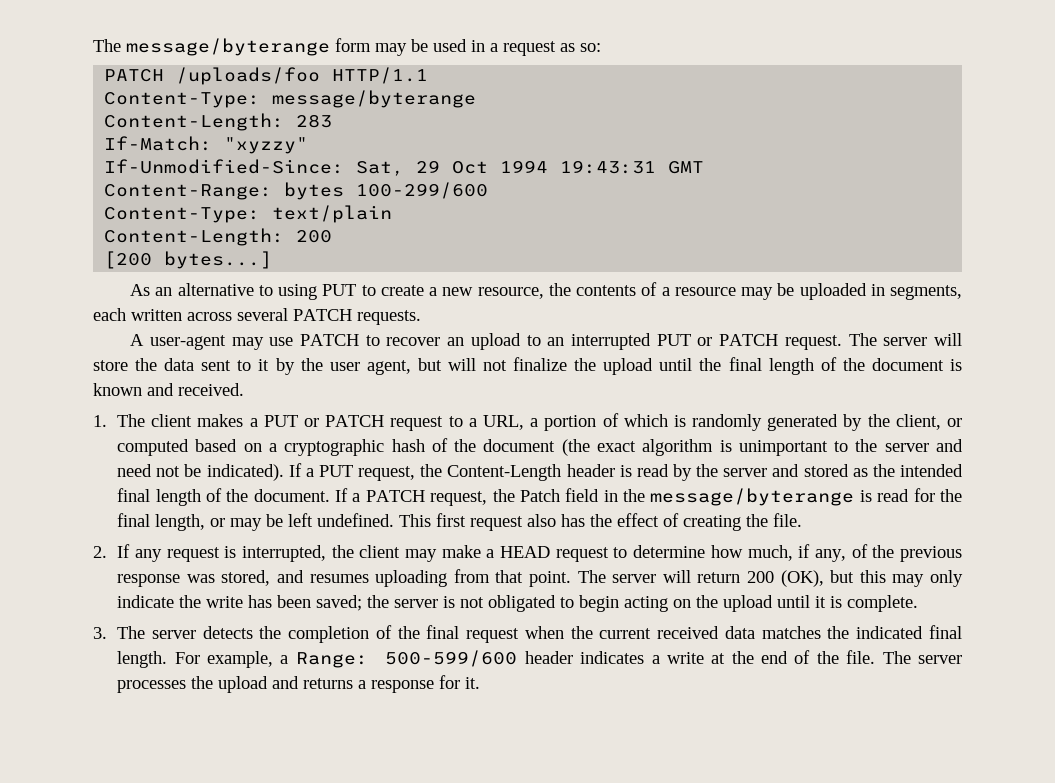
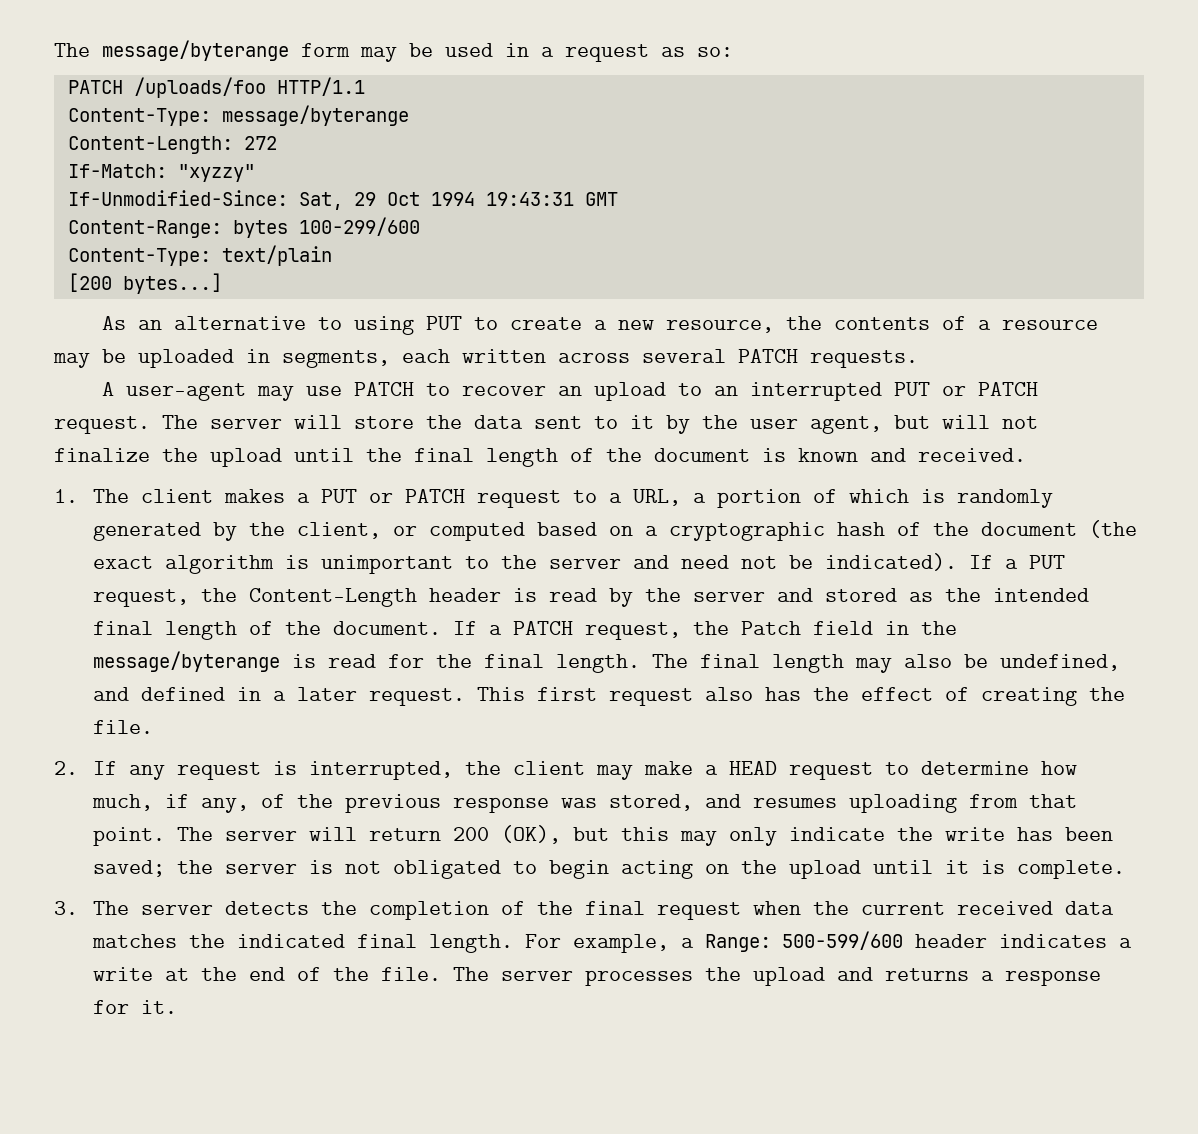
[296,114,333,128] 283 -> [243,136,277,150] 272
[104,228,333,246] // Content-Length: 200 -> (332, 255) none
[155,513,395,531] length, or may be left undefined. -> [556,654,1121,673] [93,687,466,706] length. The final length may also be undefined, and defined in a later request.

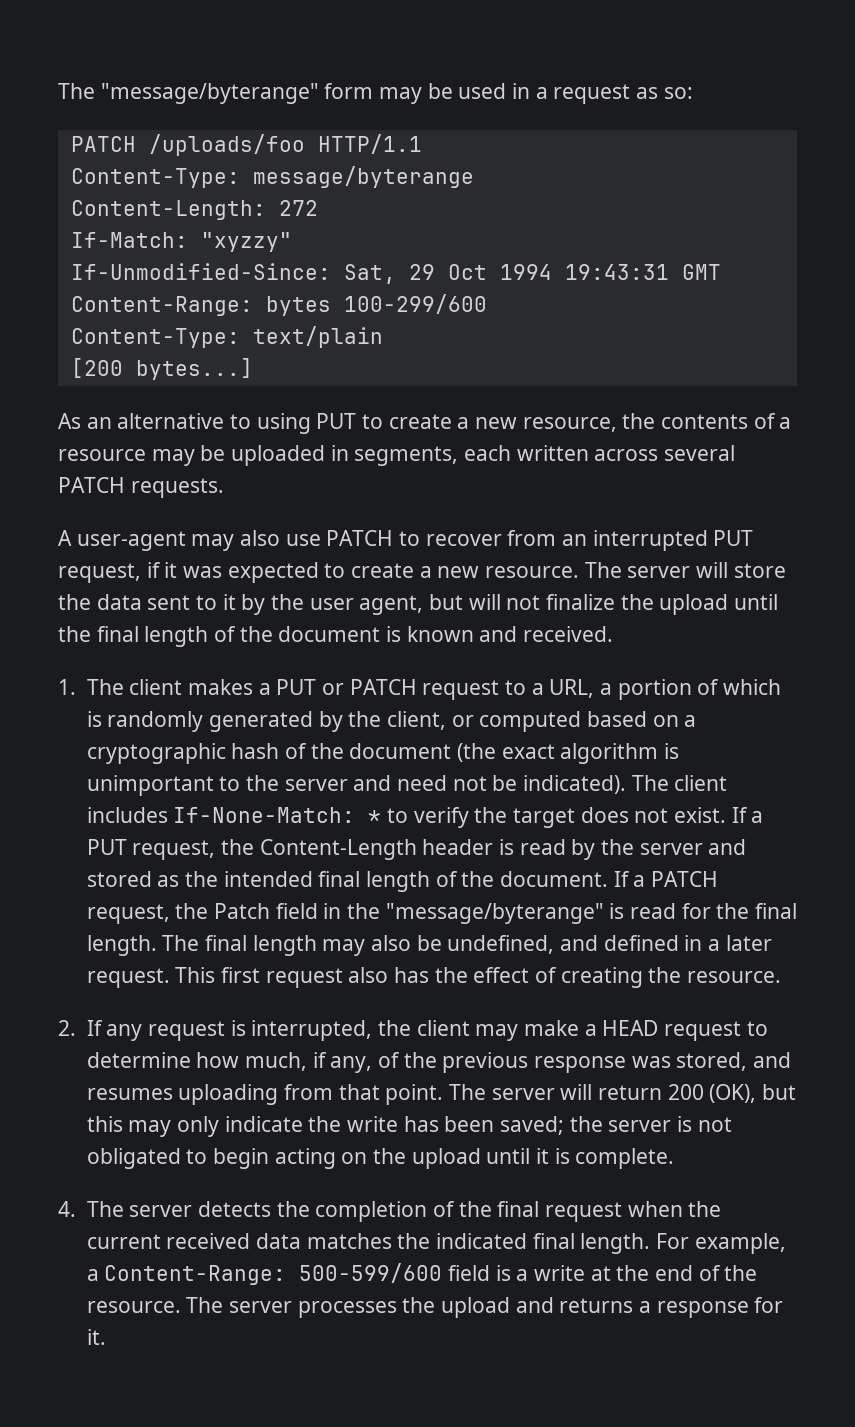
[54,40,289,61] The message/byterange -> [58,83,319,104] The "message/byterange"
(294, 393) none -> [240,530,281,546] also
[557,382,1038,401] [54,416,150,434] an upload to an interrupted PUT or PATCH request. -> [507,530,754,551] [58,562,580,583] from an interrupted PUT request, if it was expected to create a new resource.
(958, 562) none -> [631,775,728,791] [86,807,726,828] The client includes If-None-Match: * to verify the target does not exist.
[93,651,281,672] message/byterange -> [385,903,604,924] "message/byterange"
[93,720,154,734] file. -> [686,971,781,983] resource.
[54,901,78,915] 3. -> [58,1201,76,1217] 4.
[705,931,1108,952] Range: 500-599/600 header indicates -> [104,1263,511,1285] Content-Range: 500-599/600 field is
[381,967,442,981] file. -> [86,1301,181,1313] resource.

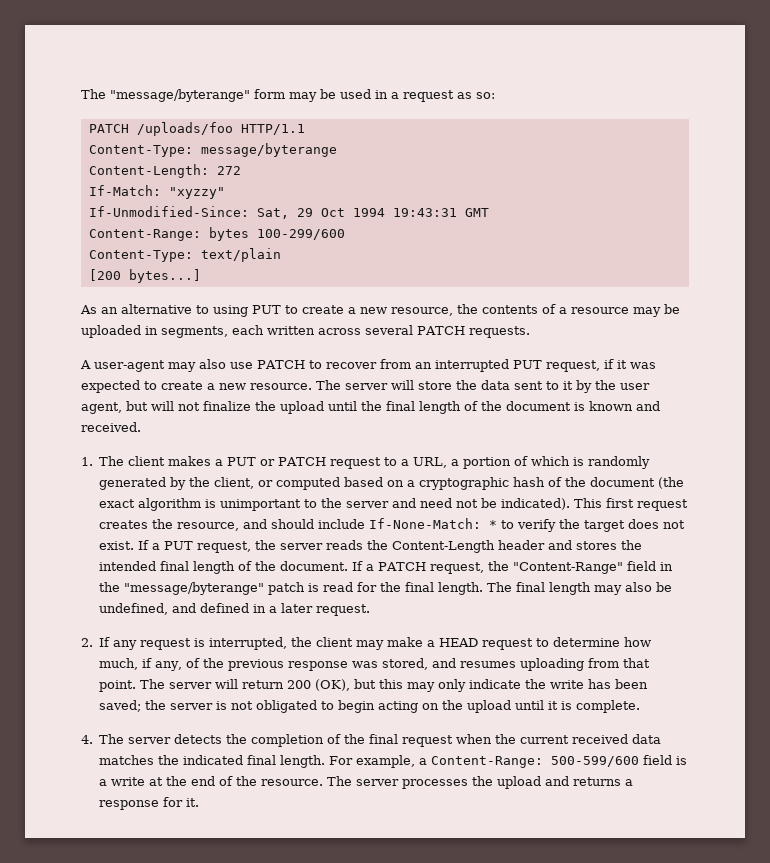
[631,775,728,791] [86,807,168,823] The client includes -> [574,498,689,511] [99,519,366,531] This first request creates the resource, and should include
[259,839,747,860] [86,871,180,887] Content-Length header is read by the server and stored as -> [280,540,618,553] server reads the Content-Length header and stores
[213,903,270,919] Patch -> [513,562,624,574] "Content-Range"
(604, 913) none -> [268,582,306,595] patch
[175,967,781,988] This first request also has the effect of creating the resource. -> (371, 610) none

